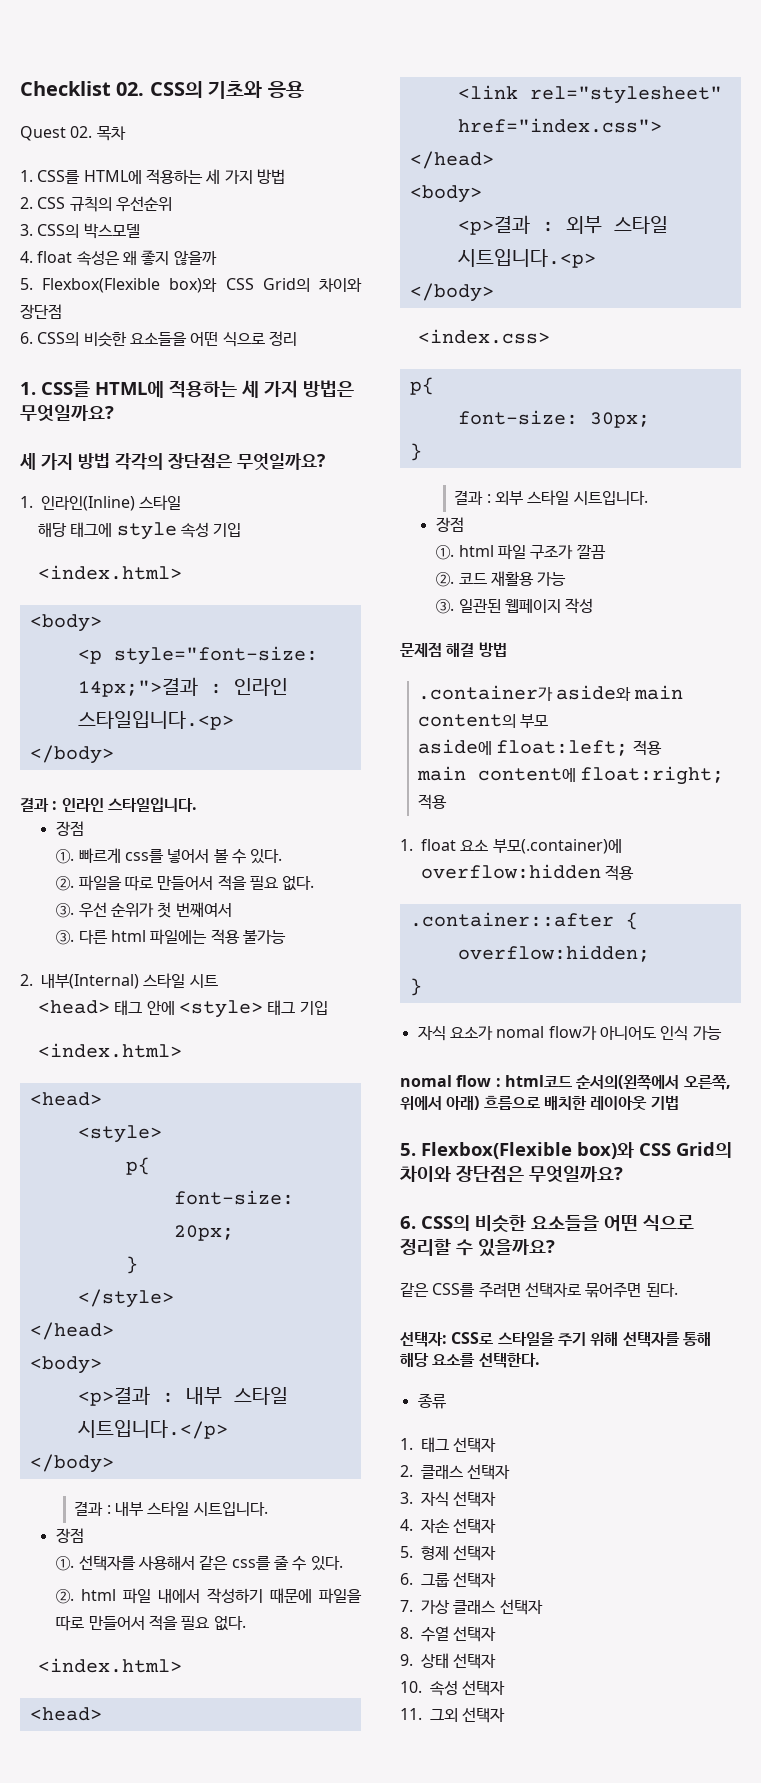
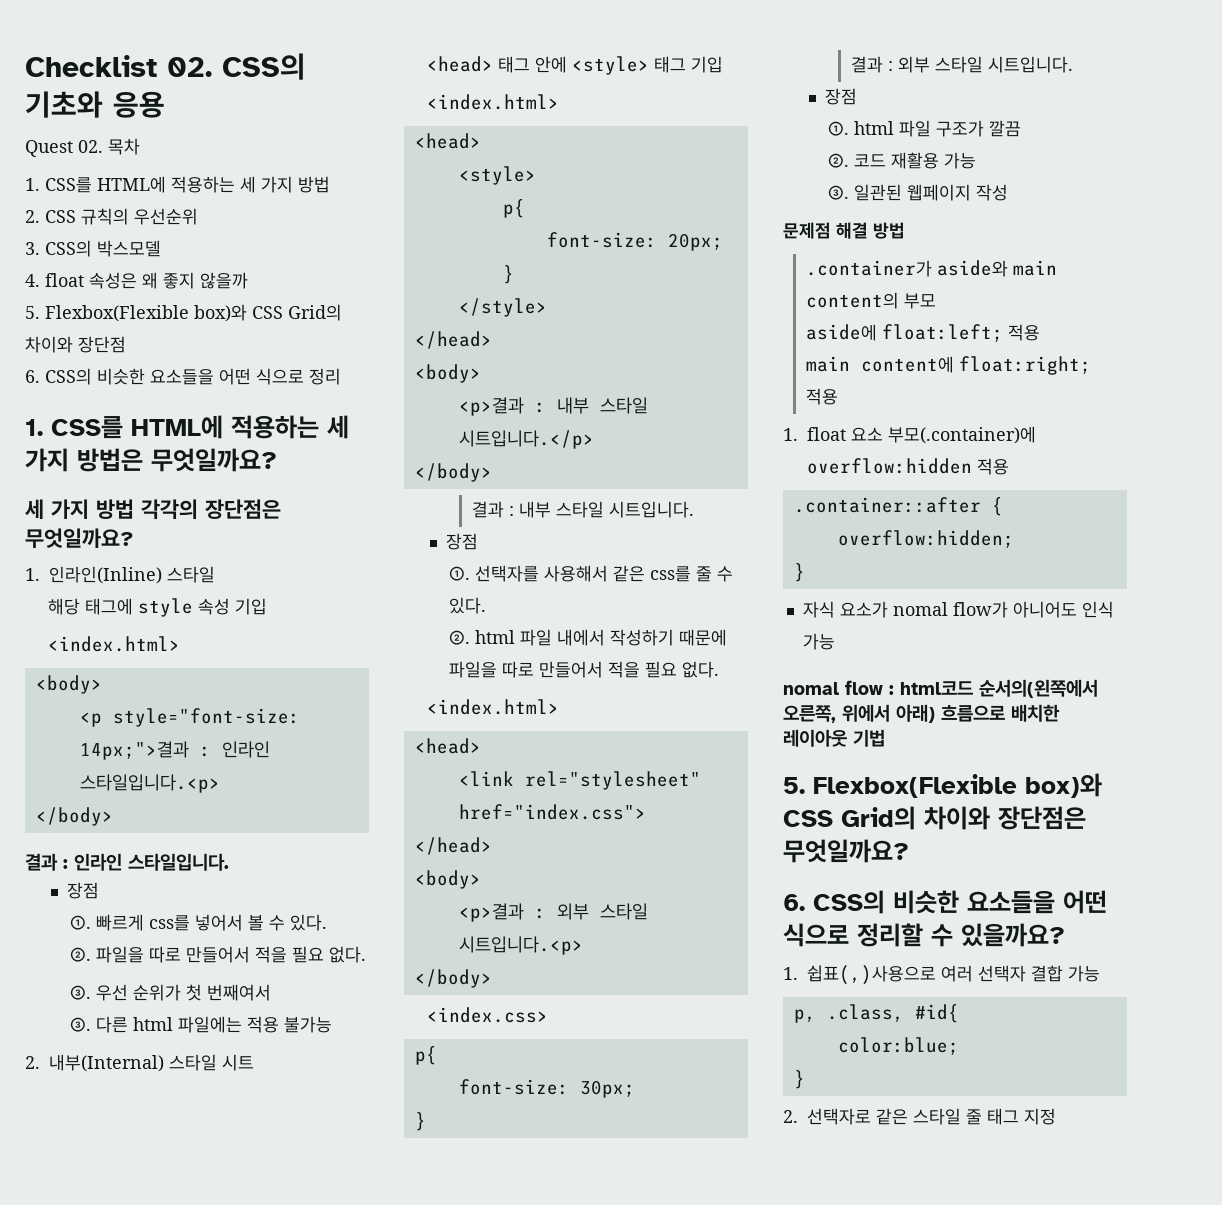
[400,1282,678,1298] [400,1332,711,1347] [400,1353,540,1368] [417,1393,446,1409] [400,1437,497,1453] [400,1464,511,1480] [400,1491,497,1507] [400,1518,497,1534] [400,1545,497,1561] [400,1572,497,1588] [400,1599,543,1615] [400,1626,497,1642] [400,1653,497,1669] [400,1680,506,1696] [400,1707,506,1723] 같은 CSS를 주려면 선택자로 묶어주면 된다. // 선택자: CSS로 스타일을 주기 위해 선택자를 통해 해당 요소를 선택한다. // 종류 // 1. 태그 선택자 // 2. 클래스 선택자 // 3. 자식 선택자 // 4. 자손 선택자 // 5. 형제 선택자 // 6. 그룹 선택자 // 7. 가상 클래스 선택자 // 8. 수열 선택자 // 9. 상태 선택자 // 10. 속성 선택자 // 11. 그외 선택자 -> [783,965,1100,985] [793,1004,959,1023] [837,1037,959,1055] [793,1070,805,1089] [783,1108,1056,1125] 1. 쉽표(,)사용으로 여러 선택자 결합 가능 // p, .class, #id{ // color:blue; // } // 2. 선택자로 같은 스타일 줄 태그 지정

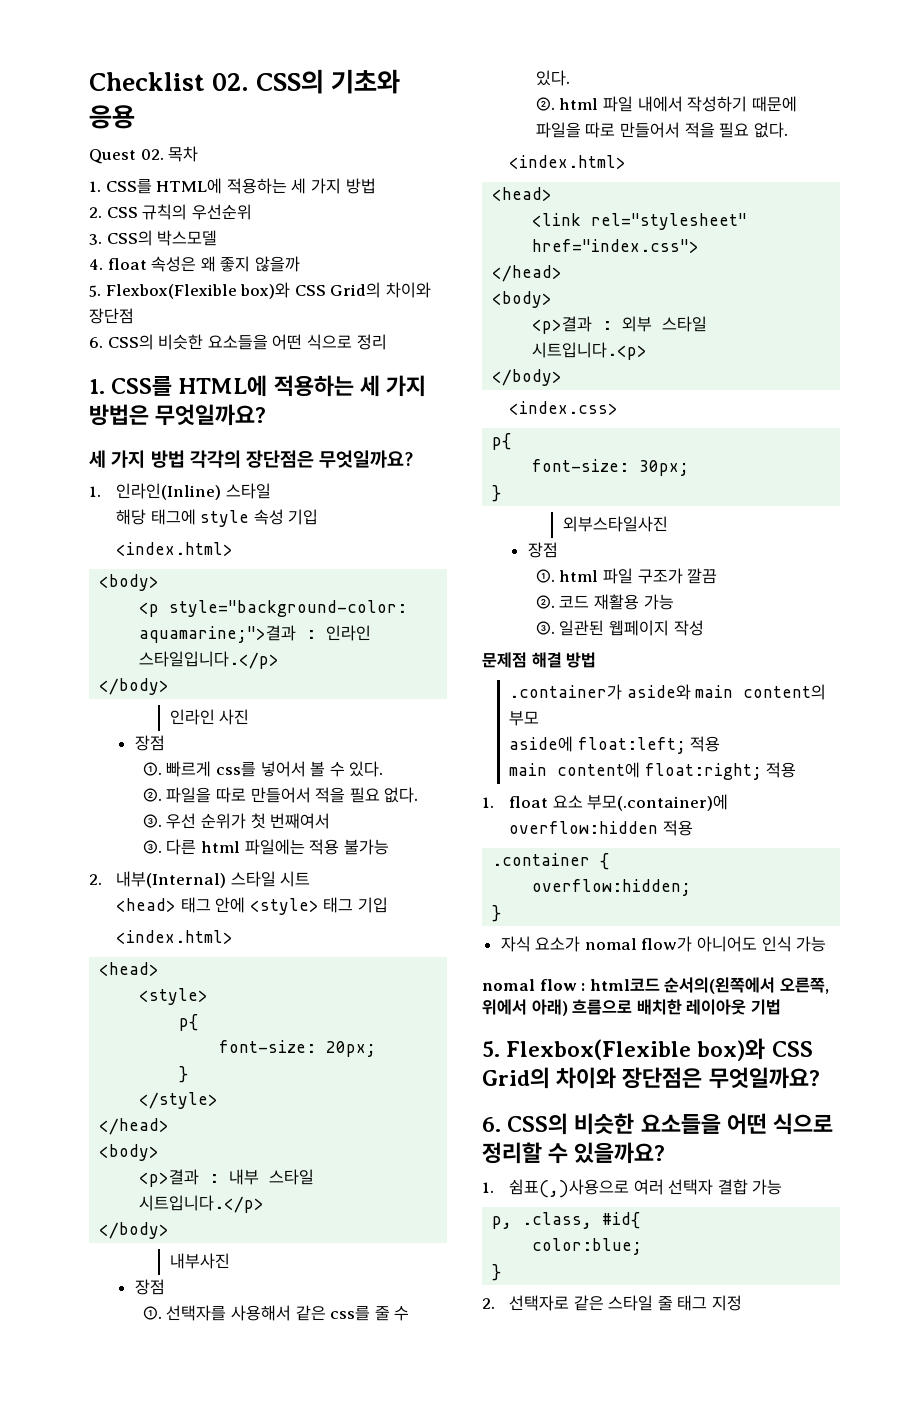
[112,708,300,727] [79,741,270,760] [79,774,220,793] [35,807,113,826] [25,853,229,871] style="font-size: 14px;">결과 : 인라인 스타일입니다.<p> // </body> // 결과 : 인라인 스타일입니다. -> [169,600,408,617] [139,625,372,643] [139,651,280,669] [99,678,170,695] [169,709,250,725] style="background-color: aquamarine;">결과 : 인라인 스타일입니다.</p> // </body> // 인라인 사진
[471,501,694,518] 결과 : 내부 스타일 시트입니다. -> [169,1253,230,1269] 내부사진
[850,56,1073,73] 결과 : 외부 스타일 시트입니다. -> [562,516,668,532] 외부스타일사진
[793,497,981,513] .container::after -> [492,853,591,866] .container
[807,965,936,985] 쉽표(,)사용으로 -> [508,1179,629,1198] 쉼표(,)사용으로

